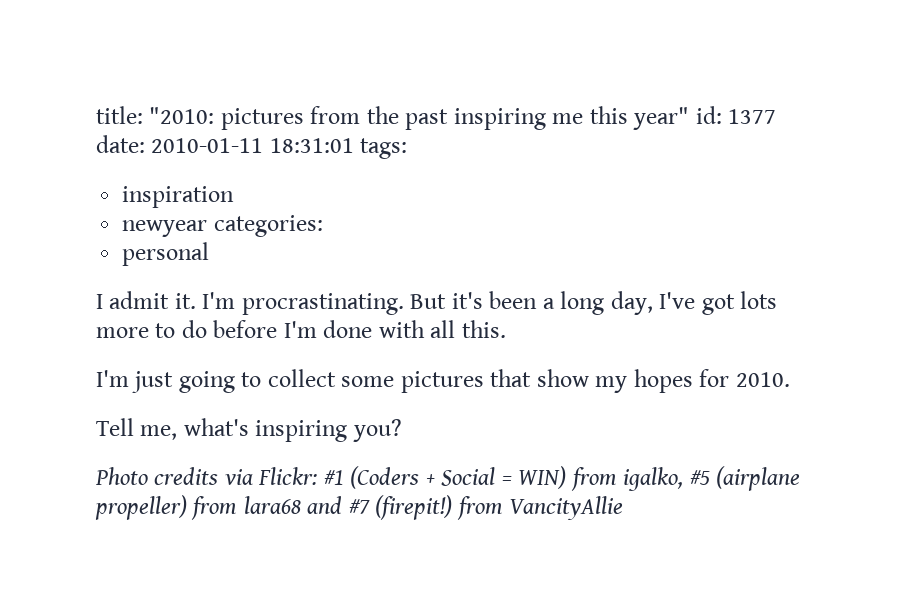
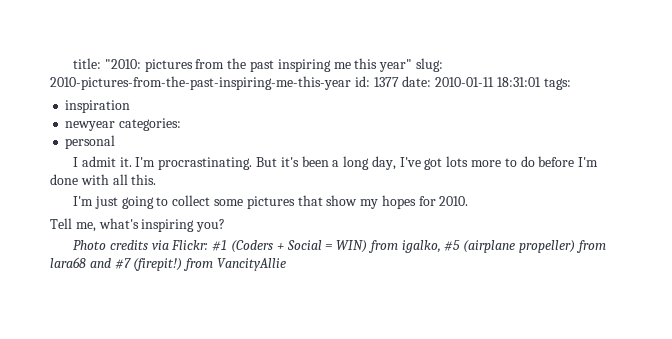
(690, 118) none -> [415,58,443,72] [50,76,351,90] slug: 2010-pictures-from-the-past-inspiring-me-this-year

